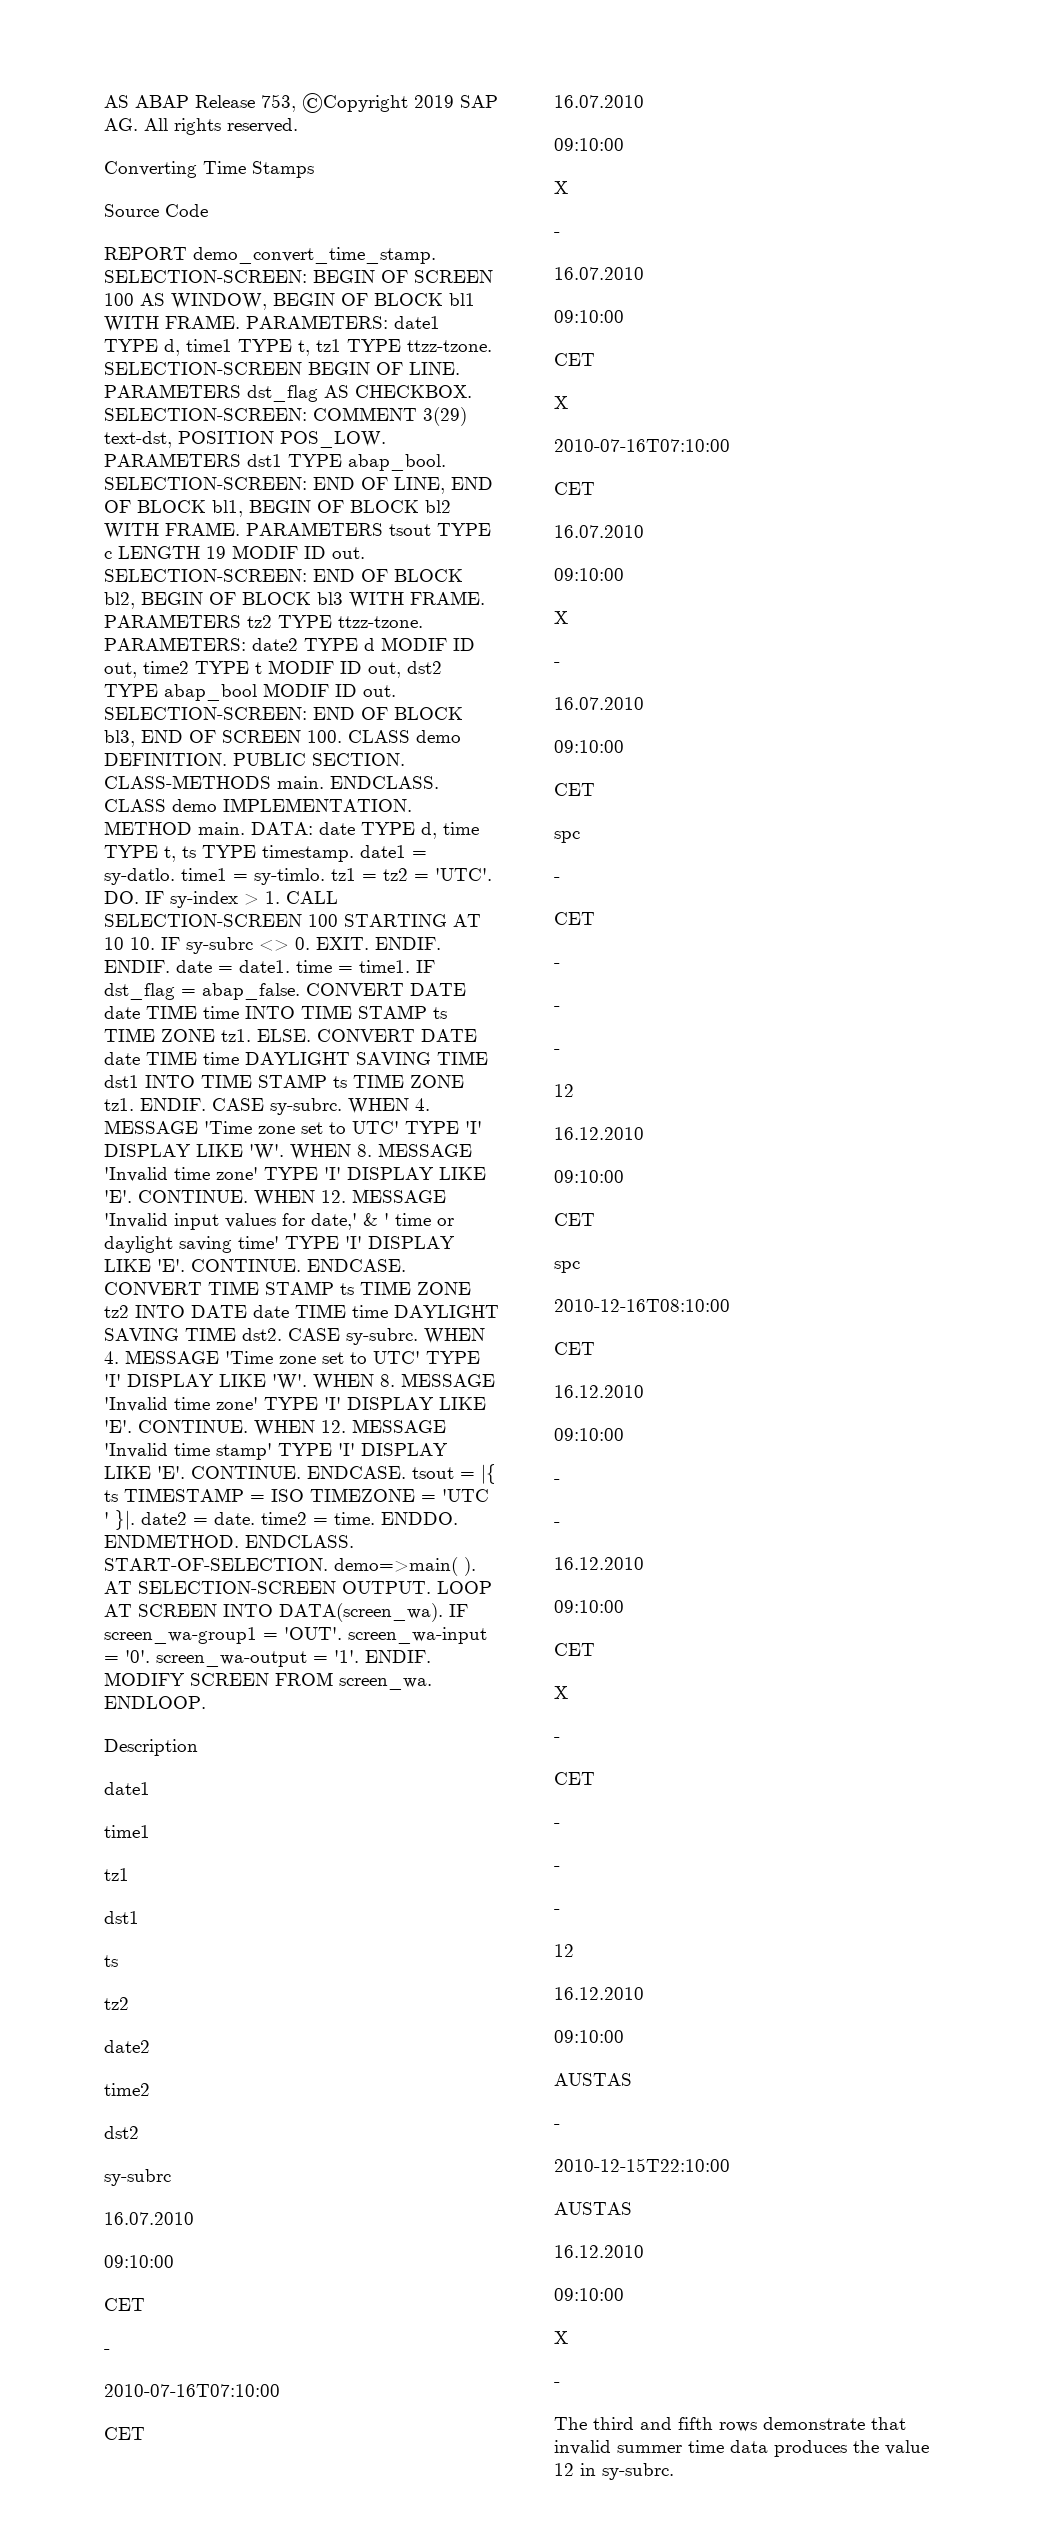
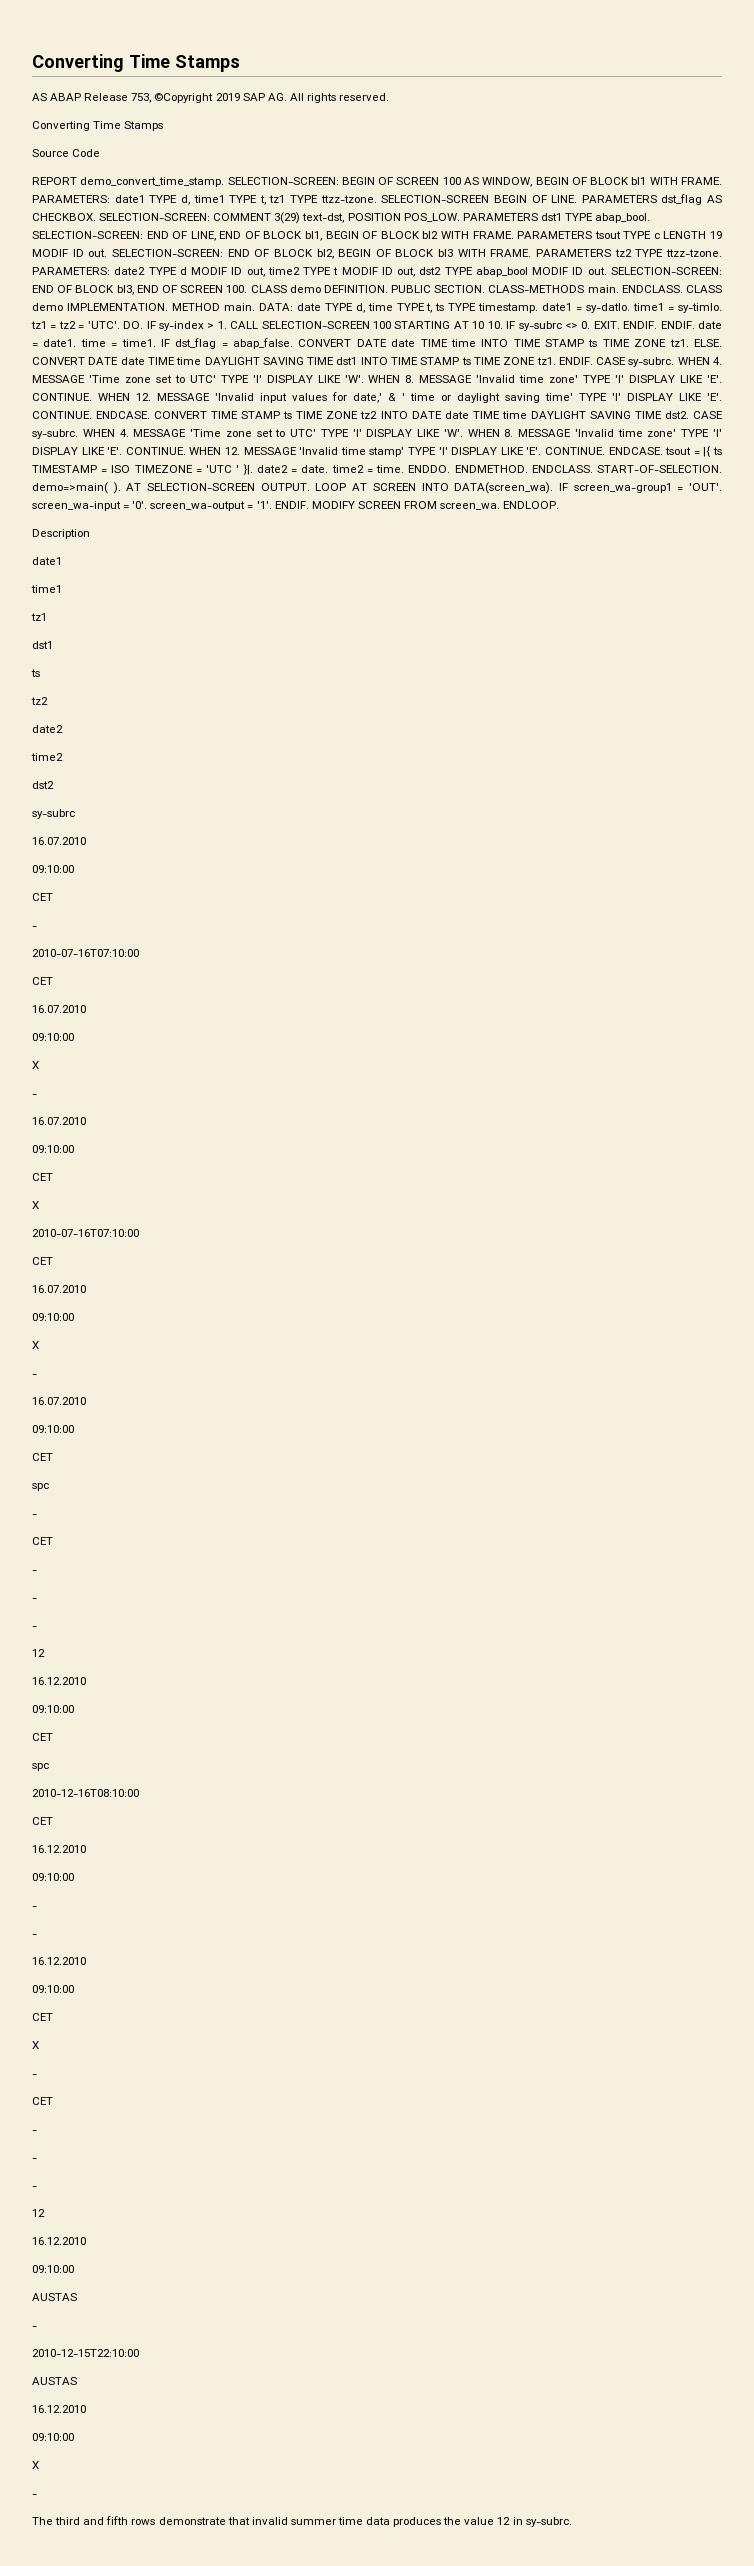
(104, 101) none -> [32,54,240,72] Converting Time Stamps //

